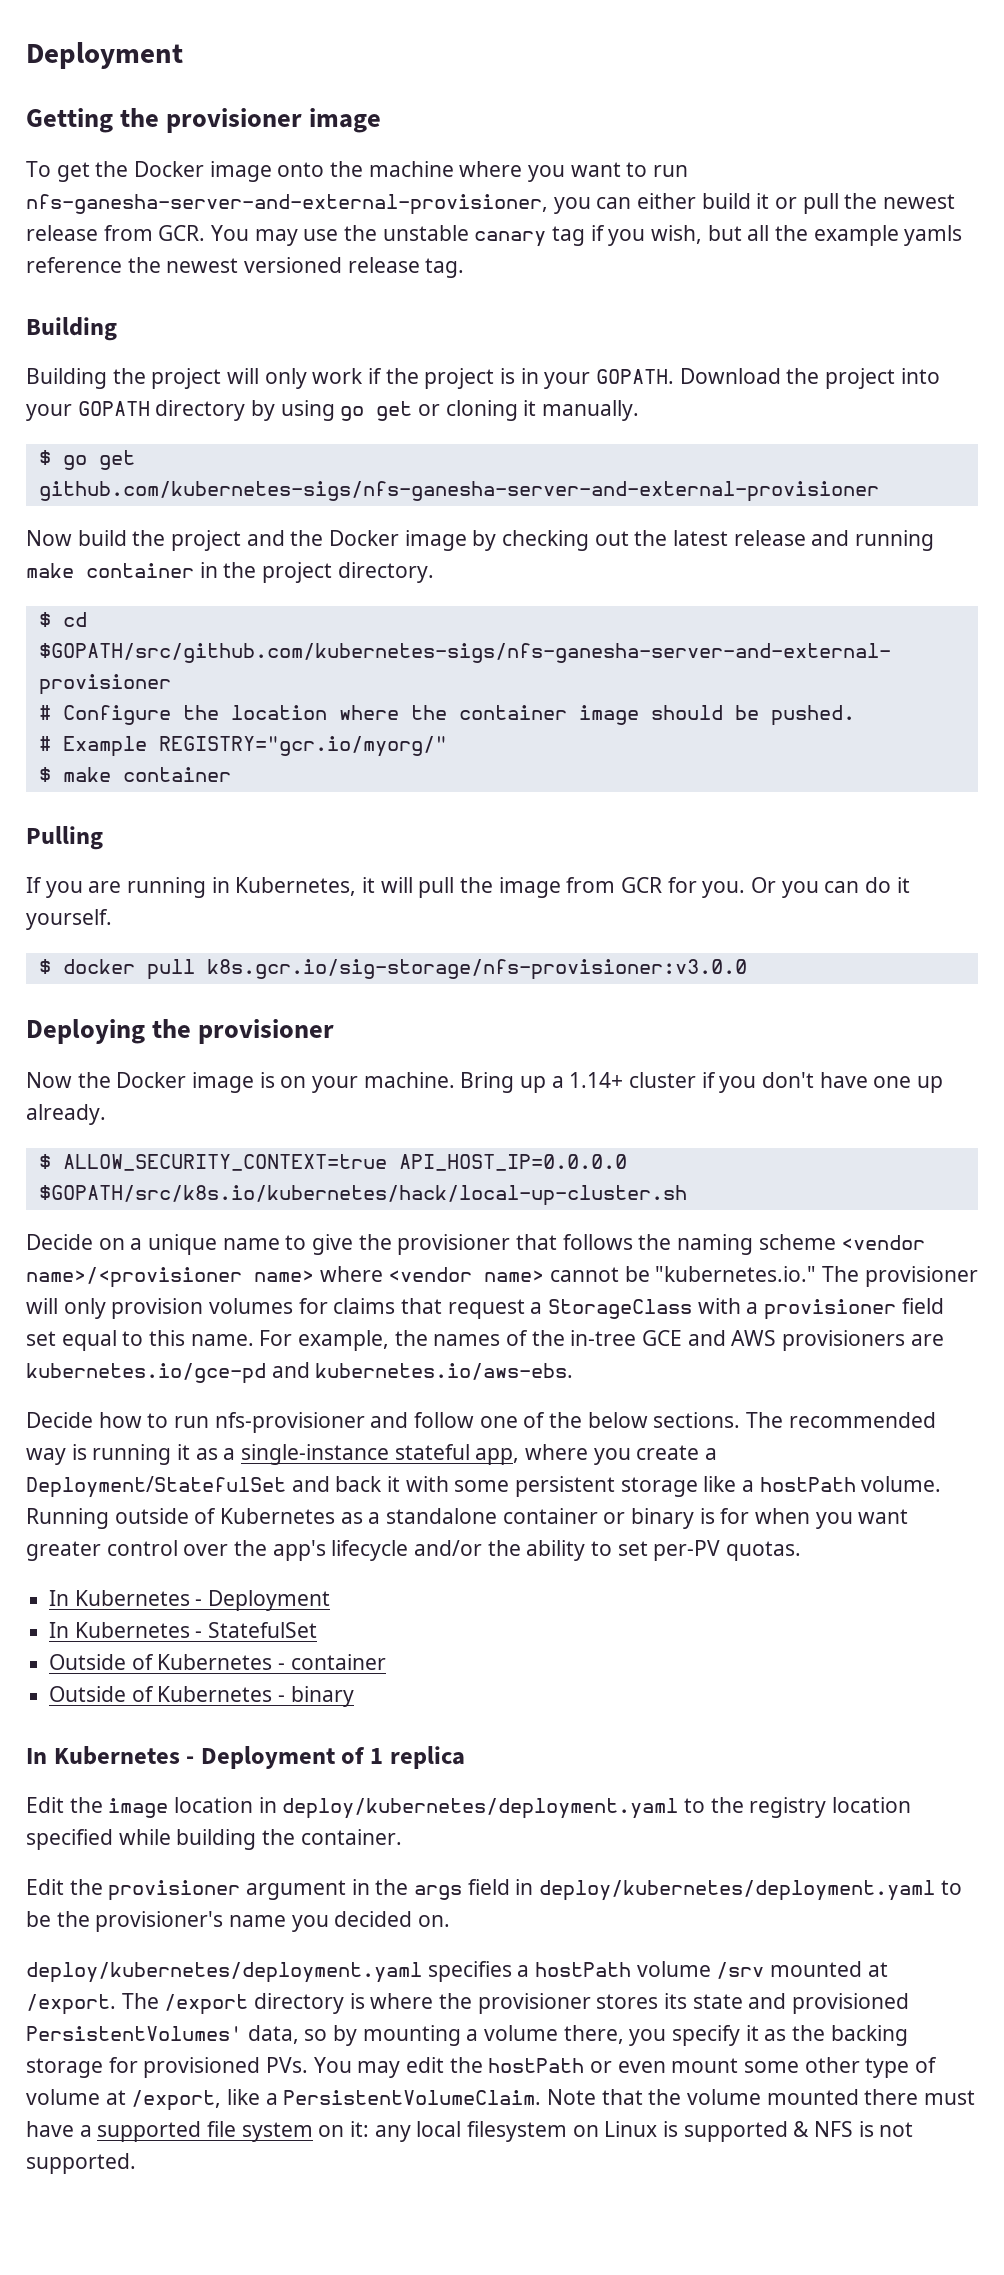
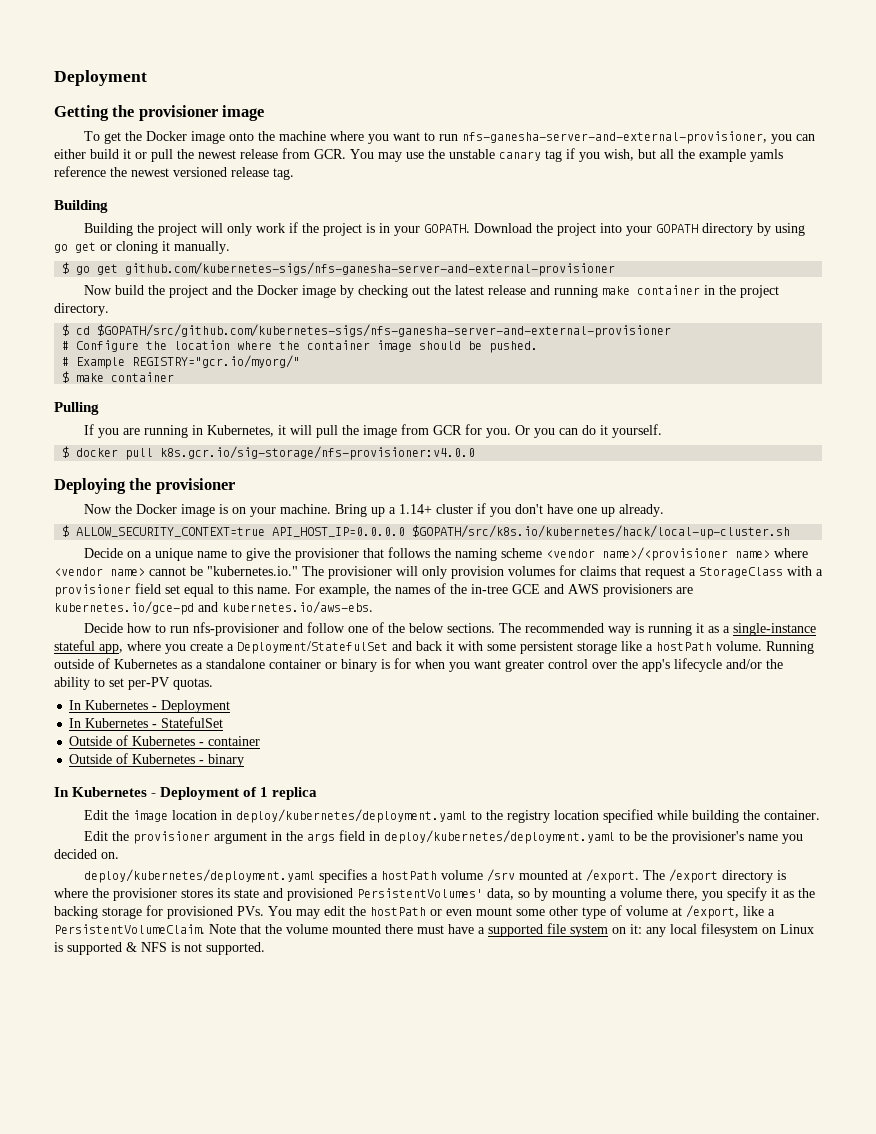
[206,959,747,980] k8s.gcr.io/sig-storage/nfs-provisioner:v3.0.0 -> [160,446,476,460] k8s.gcr.io/sig-storage/nfs-provisioner:v4.0.0

